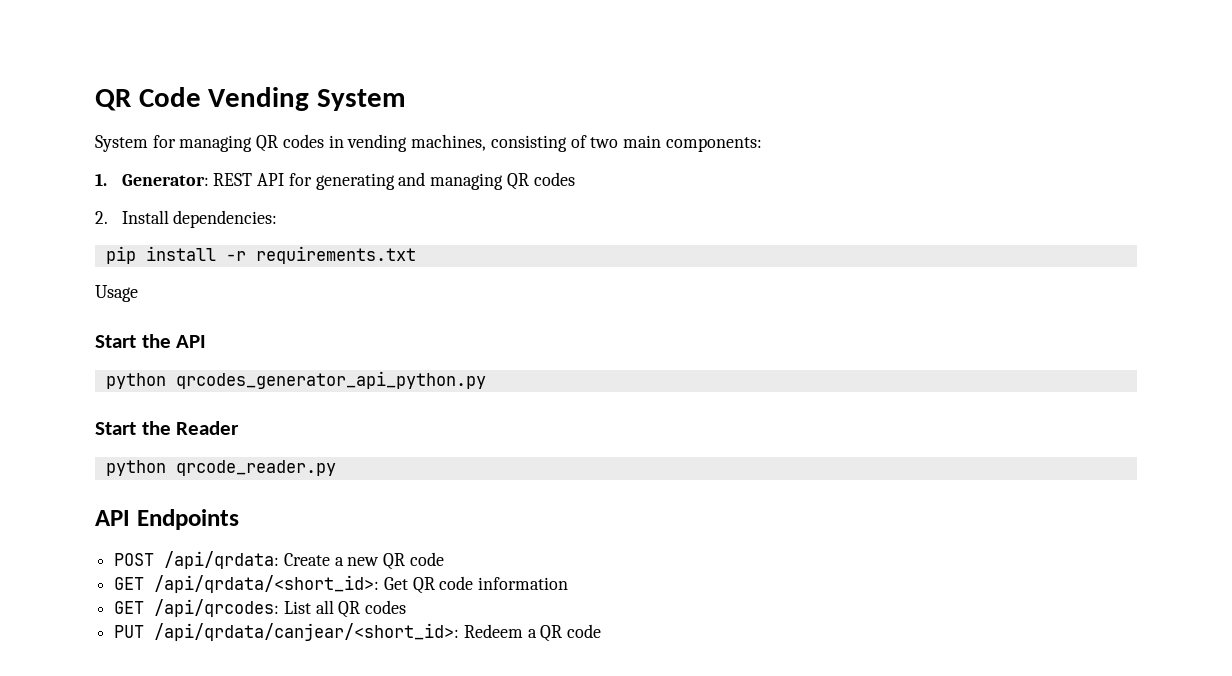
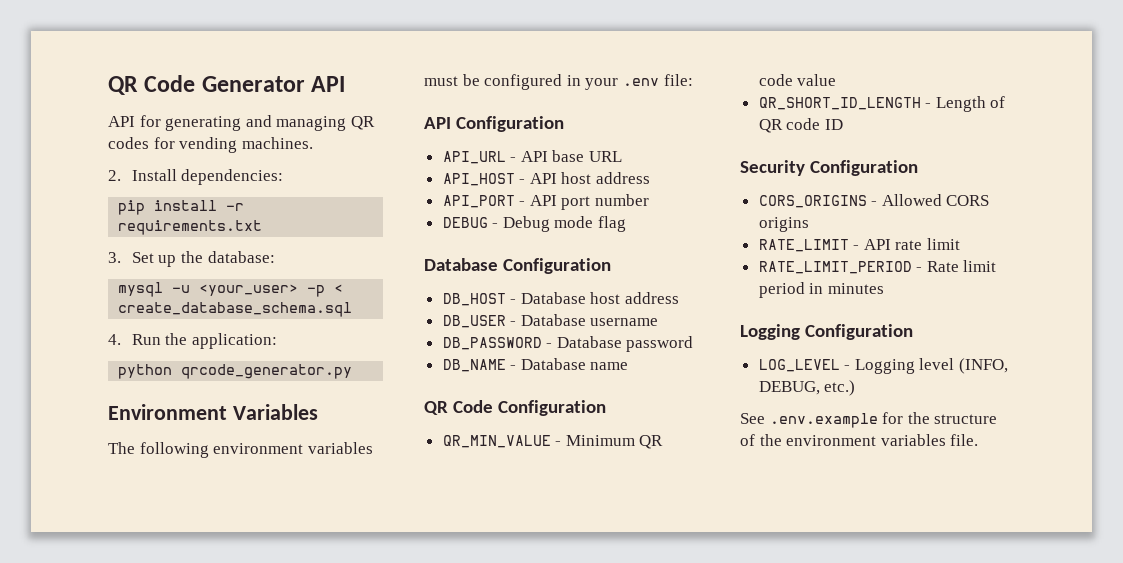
[95,87,407,111] [95,134,762,152] [95,173,253,186] QR Code Vending System // System for managing QR codes in vending machines, consisting of two main components: // 1. Generator: REST -> [108,75,346,95] QR Code Generator API //
(575, 179) none -> [153,137,313,153] for vending machines.
[95,285,138,302] [95,334,207,348] [105,371,486,389] [95,421,240,435] [105,460,336,476] [95,509,239,530] [114,551,444,570] [114,575,569,594] [114,599,407,618] [114,623,602,642] Usage // Start the API // python qrcodes_generator_api_python.py // Start the Reader // python qrcode_reader.py // API Endpoints // POST /api/qrdata: Create a new QR code // GET /api/qrdata/<short_id>: Get QR code information // GET /api/qrcodes: List all QR codes // PUT /api/qrdata/canjear/<short_id>: Redeem a QR code -> [108,251,275,267] [118,282,344,297] [118,302,353,317] [108,333,277,349] [118,364,353,379] [108,404,318,420] [108,442,373,458] [424,74,693,90] [424,116,565,132] [442,150,623,164] [442,172,651,186] [442,194,650,210] [442,216,627,232] [424,258,612,274] [442,292,680,306] [442,314,659,328] [442,336,694,352] [442,358,629,372] [424,400,607,416] [442,435,664,449] [758,74,837,86] [758,96,1006,112] [758,118,843,133] [740,160,919,176] [758,194,990,208] [758,217,809,232] [758,238,961,252] [758,260,997,274] [758,282,884,298] [740,324,914,340] [758,358,1009,374] [758,380,856,396] [740,412,998,428] [740,434,979,446] 3. Set up the database: // mysql -u <your_user> -p < create_database_schema.sql // 4. Run the application: // python qrcode_generator.py // Environment Variables // The following environment variables must be configured in your .env file: // API Configuration // API_URL - API base URL // API_HOST - API host address // API_PORT - API port number // DEBUG - Debug mode flag // Database Configuration // DB_HOST - Database host address // DB_USER - Database username // DB_PASSWORD - Database password // DB_NAME - Database name // QR Code Configuration // QR_MIN_VALUE - Minimum QR code value // QR_SHORT_ID_LENGTH - Length of QR code ID // Security Configuration // CORS_ORIGINS - Allowed CORS origins // RATE_LIMIT - API rate limit // RATE_LIMIT_PERIOD - Rate limit period in minutes // Logging Configuration // LOG_LEVEL - Logging level (INFO, DEBUG, etc.) // See .env.example for the structure of the environment variables file.

